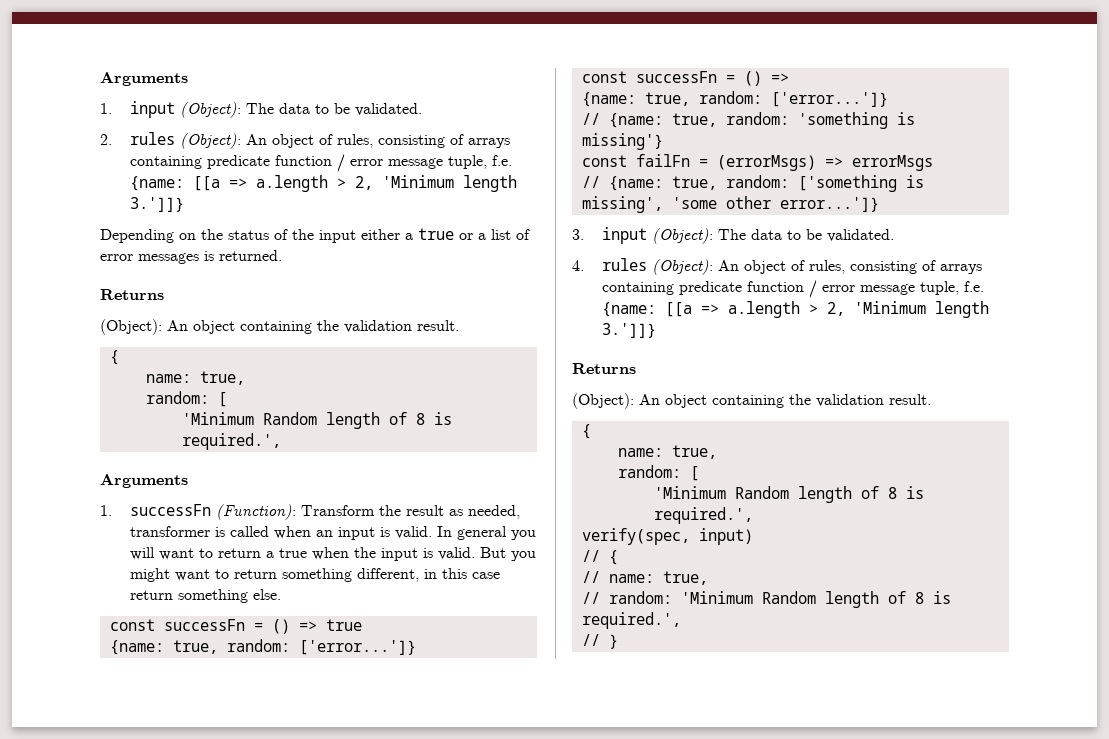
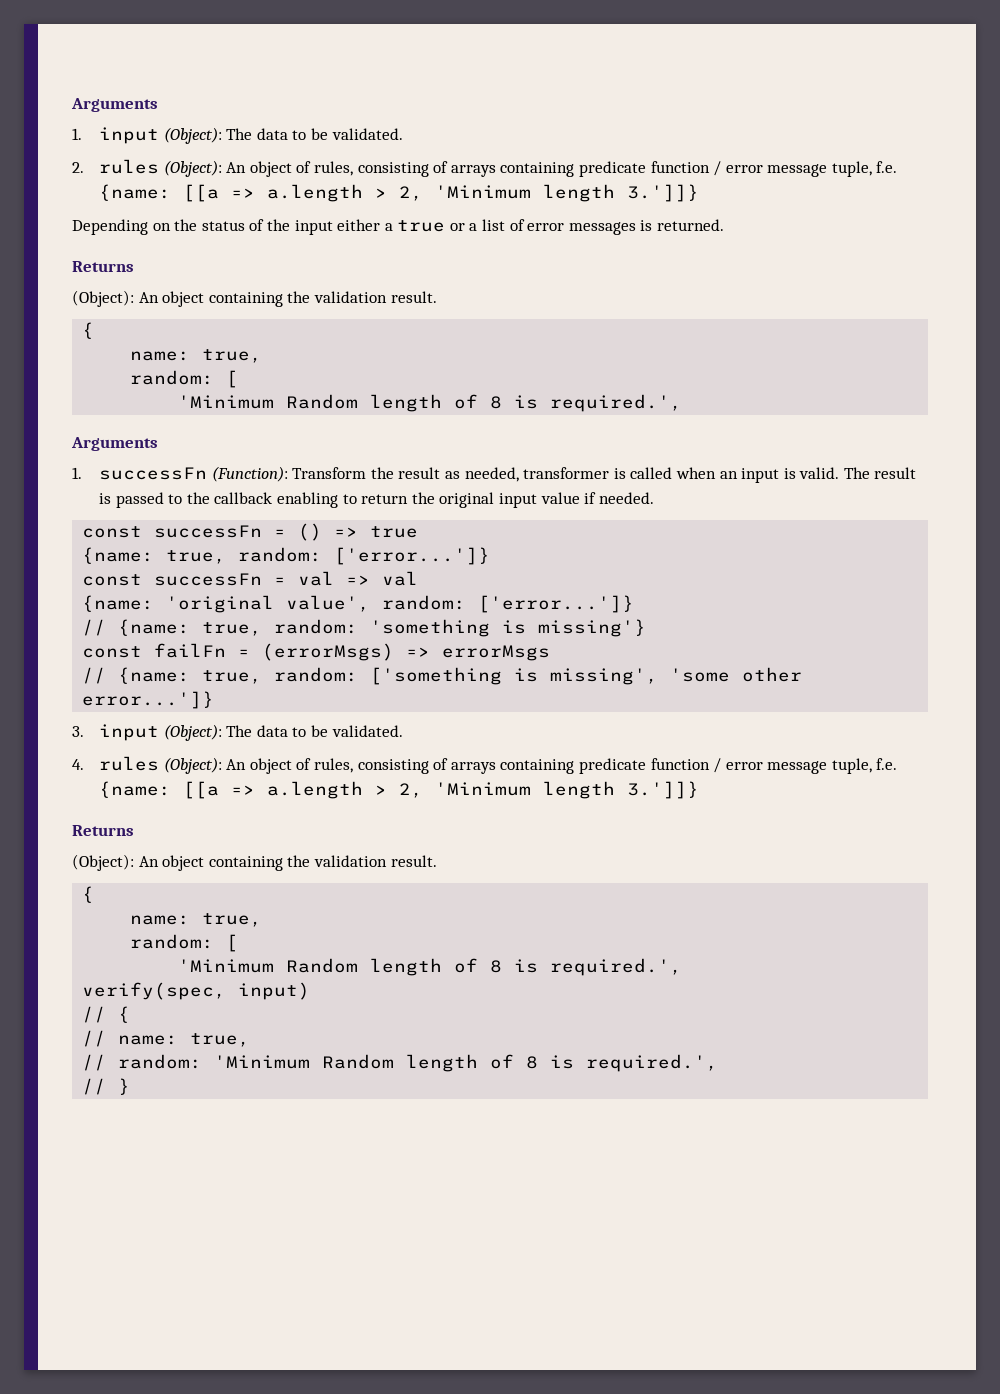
[436,526,536,540] [129,547,536,561] [129,568,500,582] [129,589,281,603] In general you will want to return a true when the input is valid. But you might want to return something different, in this case return something else. -> [843,467,917,479] [99,492,654,508] The result is passed to the callback enabling to return the original input value if needed.
[743,71,789,86] [581,92,690,107] () => // {name: true, -> [298,571,419,586] [82,595,371,613] val => val // {name: 'original value',

